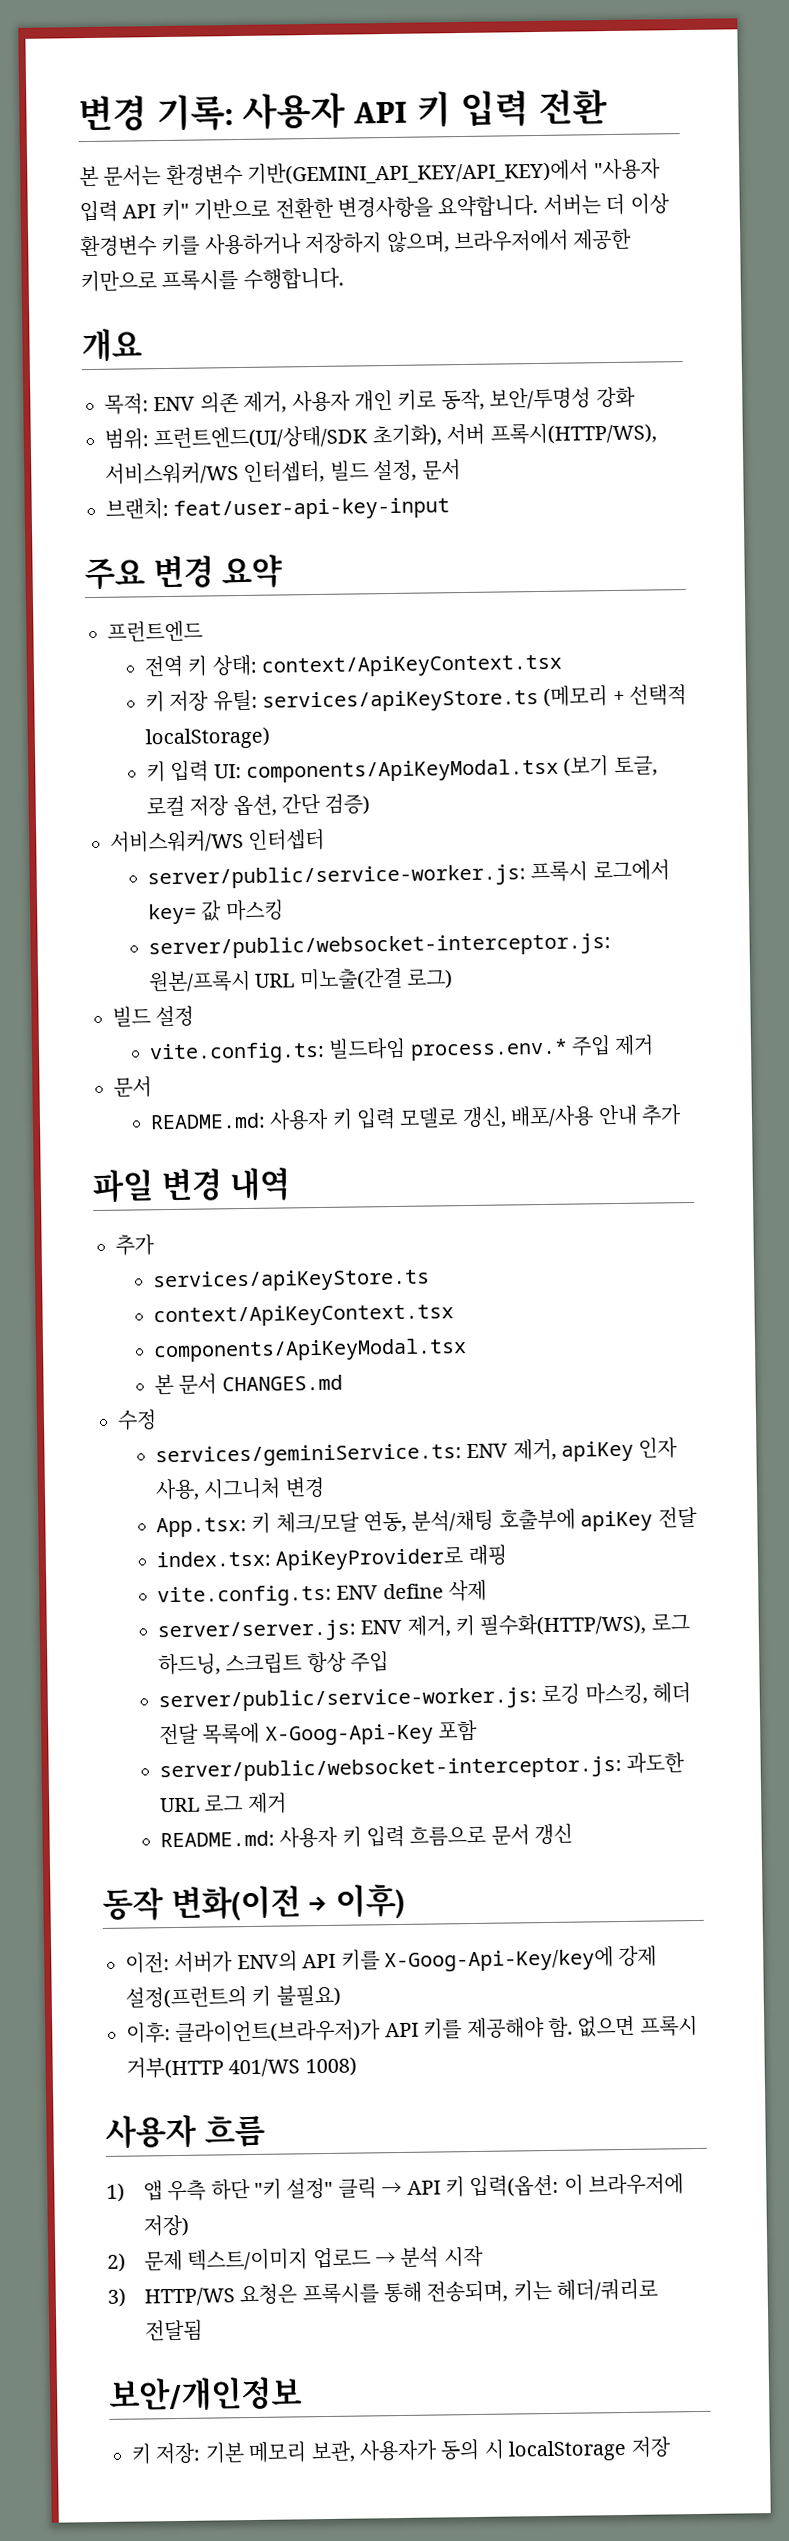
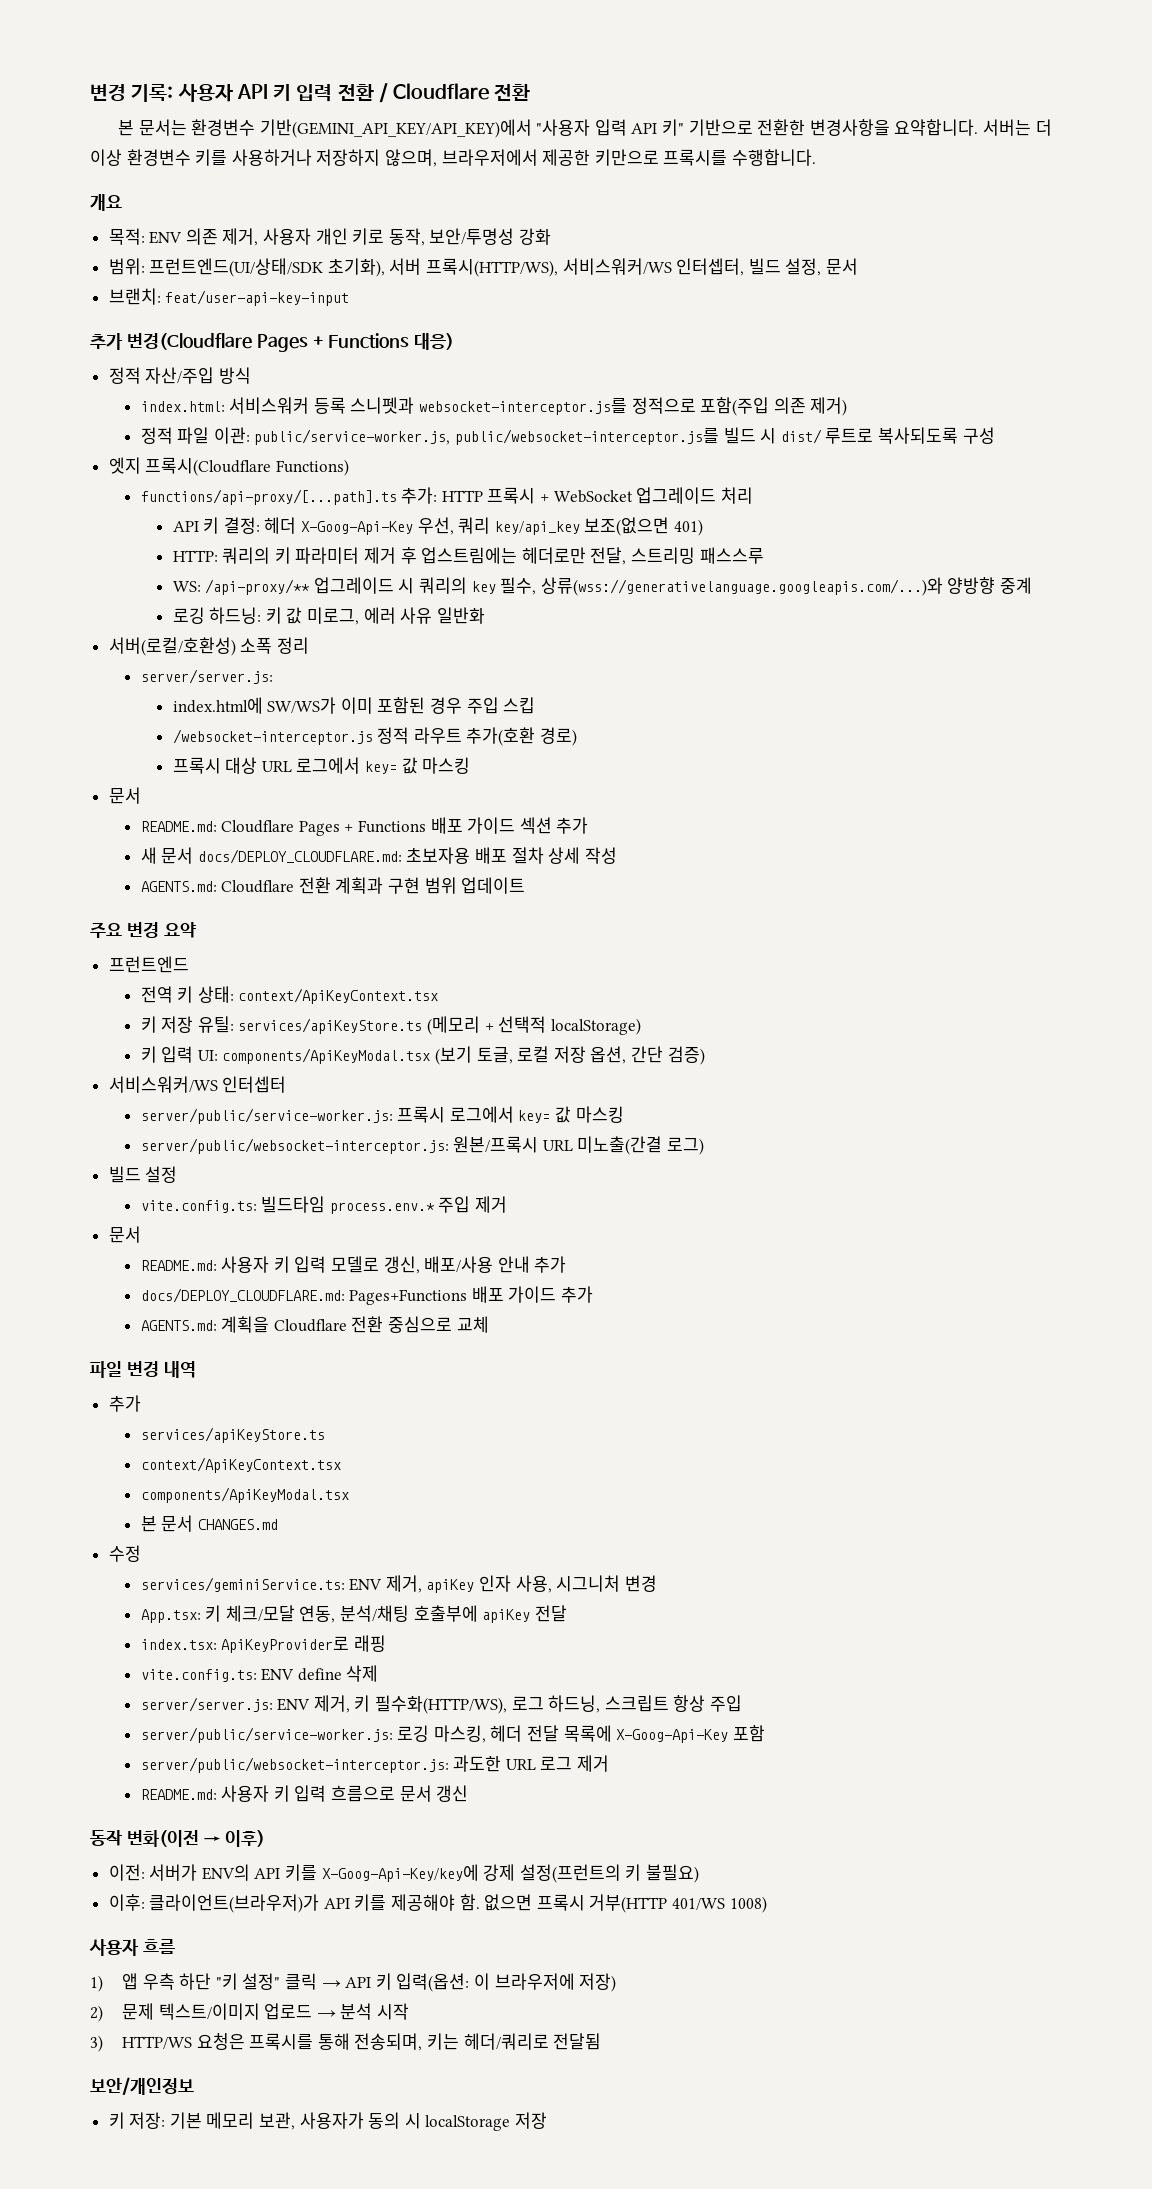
(608, 107) none -> [378,83,531,103] / Cloudflare 전환
(451, 509) none -> [90,333,455,352] [108,367,251,384] [140,397,848,416] [140,427,995,445] [108,457,349,476] [140,487,753,505] [172,517,704,536] [172,547,764,565] [172,577,1033,596] [172,607,485,625] [108,637,309,656] [140,669,273,684] [172,697,536,714] [172,727,578,746] [172,757,471,774] [108,787,141,804] [140,817,589,836] [140,847,617,864] [140,877,526,894] // 추가 변경(Cloudflare Pages + Functions 대응) // 정적 자산/주입 방식 // index.html: 서비스워커 등록 스니펫과 websocket-interceptor.js를 정적으로 포함(주입 의존 제거) // 정적 파일 이관: public/service-worker.js, public/websocket-interceptor.js를 빌드 시 dist/ 루트로 복사되도록 구성 // 엣지 프록시(Cloudflare Functions) // functions/api-proxy/[...path].ts 추가: HTTP 프록시 + WebSocket 업그레이드 처리 // API 키 결정: 헤더 X-Goog-Api-Key 우선, 쿼리 key/api_key 보조(없으면 401) // HTTP: 쿼리의 키 파라미터 제거 후 업스트림에는 헤더로만 전달, 스트리밍 패스스루 // WS: /api-proxy/** 업그레이드 시 쿼리의 key 필수, 상류(wss://generativelanguage.googleapis.com/...)와 양방향 중계 // 로깅 하드닝: 키 값 미로그, 에러 사유 일반화 // 서버(로컬/호환성) 소폭 정리 // server/server.js: // index.html에 SW/WS가 이미 포함된 경우 주입 스킵 // /websocket-interceptor.js 정적 라우트 추가(호환 경로) // 프록시 대상 URL 로그에서 key= 값 마스킹 // 문서 // README.md: Cloudflare Pages + Functions 배포 가이드 섹션 추가 // 새 문서 docs/DEPLOY_CLOUDFLARE.md: 초보자용 배포 절차 상세 작성 // AGENTS.md: Cloudflare 전환 계획과 구현 범위 업데이트
(683, 1115) none -> [140,1286,594,1305] [140,1316,489,1333] // docs/DEPLOY_CLOUDFLARE.md: Pages+Functions 배포 가이드 추가 // AGENTS.md: 계획을 Cloudflare 전환 중심으로 교체

